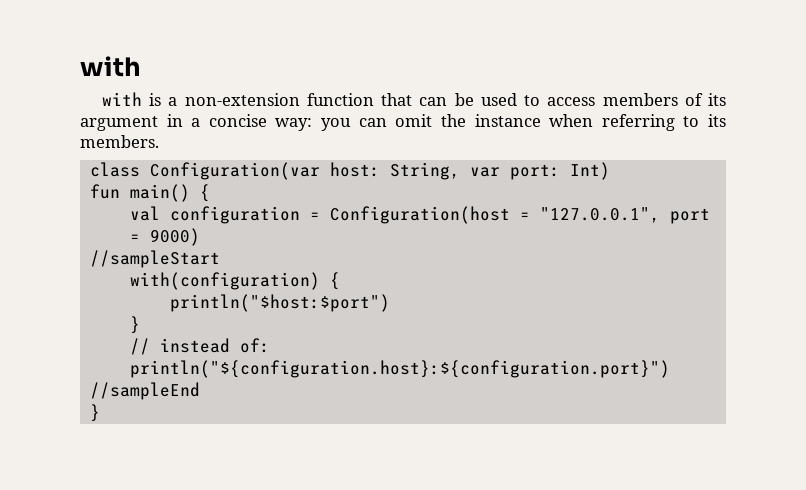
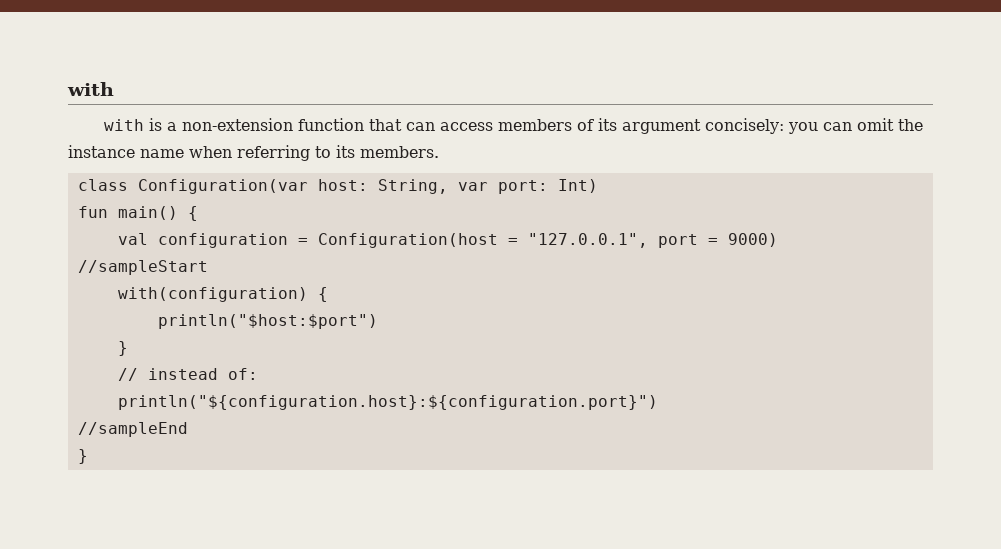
[454,93,541,106] be used to -> (436, 126) none
[166,114,313,131] in a concise way: -> [705,118,785,134] concisely:
(541, 120) none -> [140,149,184,158] name

